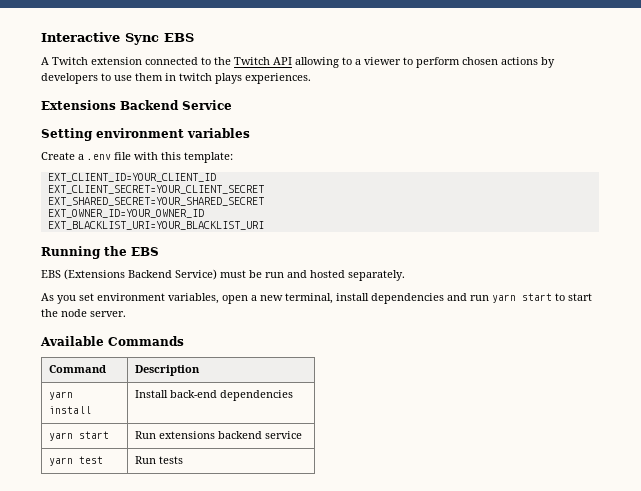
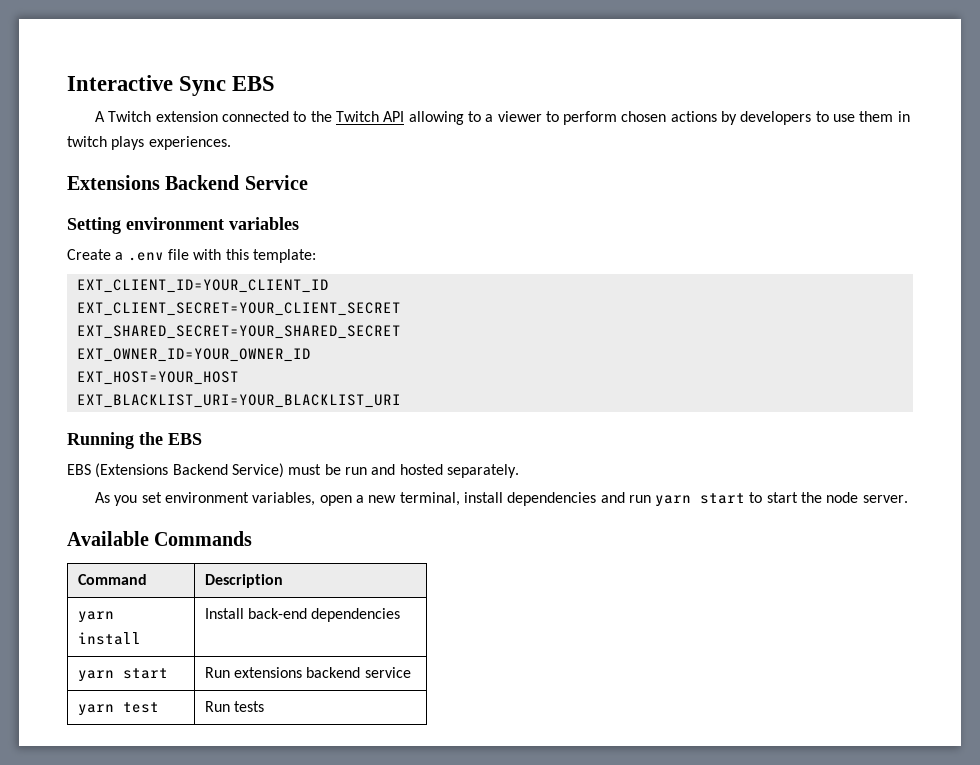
(204, 213) none -> [76,371,239,385] // EXT_HOST=YOUR_HOST

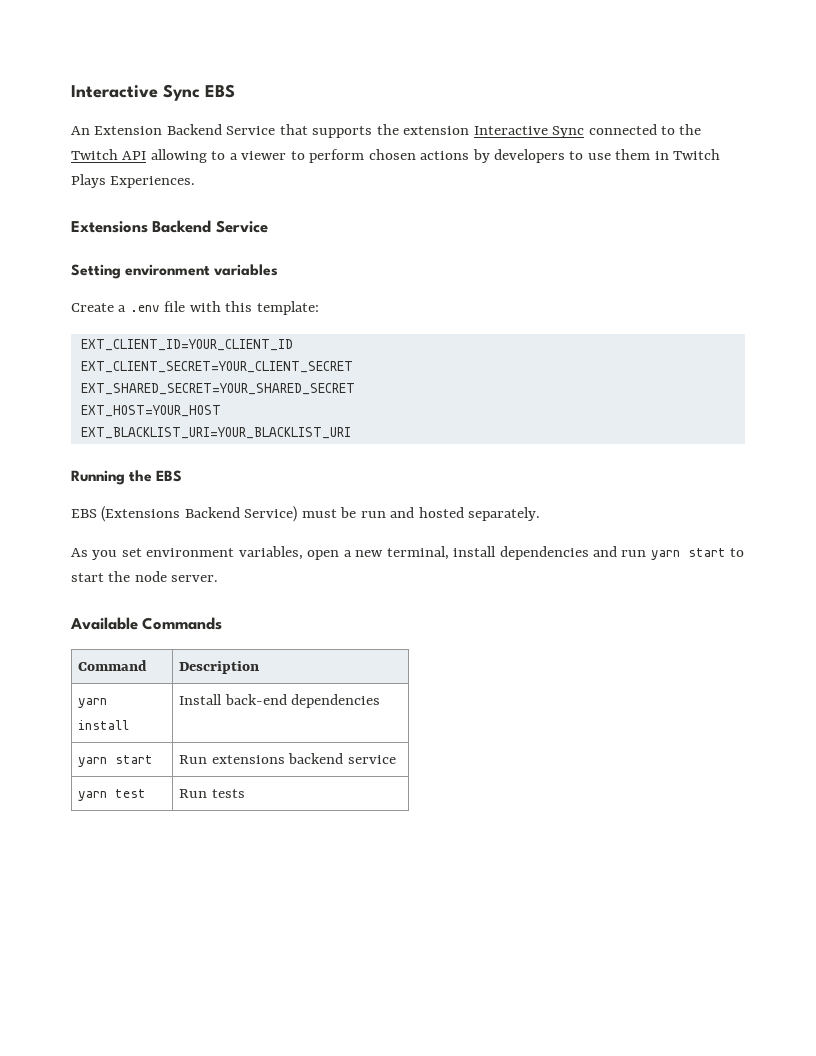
[94,111,218,122] A Twitch extension -> [71,124,585,138] An Extension Backend Service that supports the extension Interactive Sync
[67,136,231,150] twitch plays experiences. -> [673,149,721,160] [71,174,196,188] Twitch Plays Experiences.
[76,348,311,362] // EXT_OWNER_ID=YOUR_OWNER_ID -> (355, 389) none

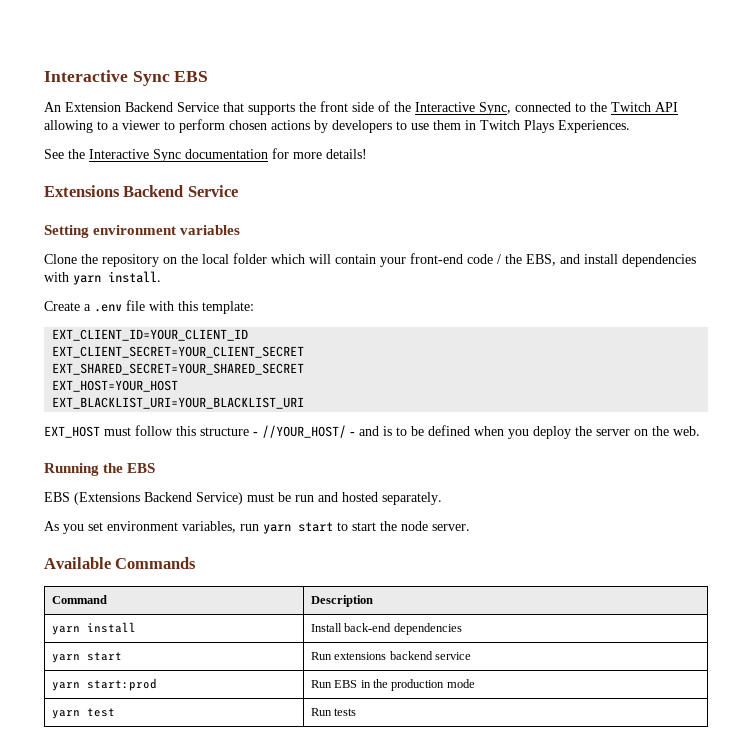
[403,126,585,138] extension Interactive Sync -> [320,101,511,115] front side of the Interactive Sync,
(196, 182) none -> [44,148,367,162] // See the Interactive Sync documentation for more details!
(279, 270) none -> [44,253,696,267] [44,271,161,285] // Clone the repository on the local folder which will contain your front-end code / the EBS, and install dependencies with yarn install.
(351, 433) none -> [44,425,700,439] // EXT_HOST must follow this structure - //YOUR_HOST/ - and is to be defined when you deploy the server on the web.
[307,546,618,560] open a new terminal, install dependencies and -> (236, 527) none
(396, 759) none -> [51,678,157,691] [310,679,475,691] // yarn start:prod | Run EBS in the production mode

